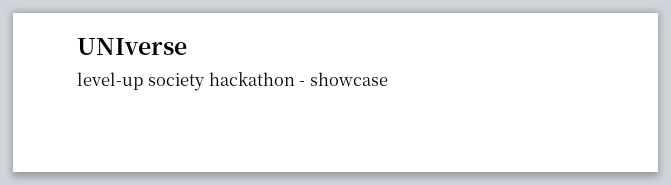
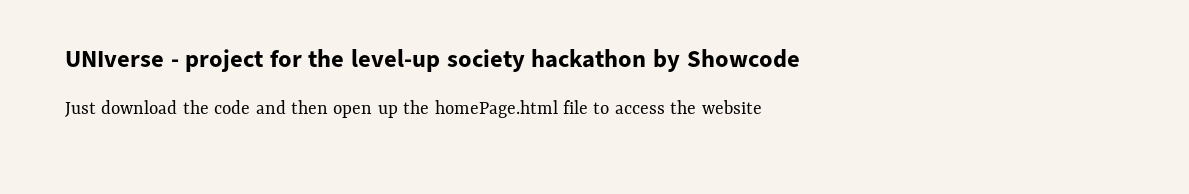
[77,72,388,91] // level-up society hackathon - showcase -> [170,49,800,72] [65,100,762,118] - project for the level-up society hackathon by Showcode // Just download the code and then open up the homePage.html file to access the website

